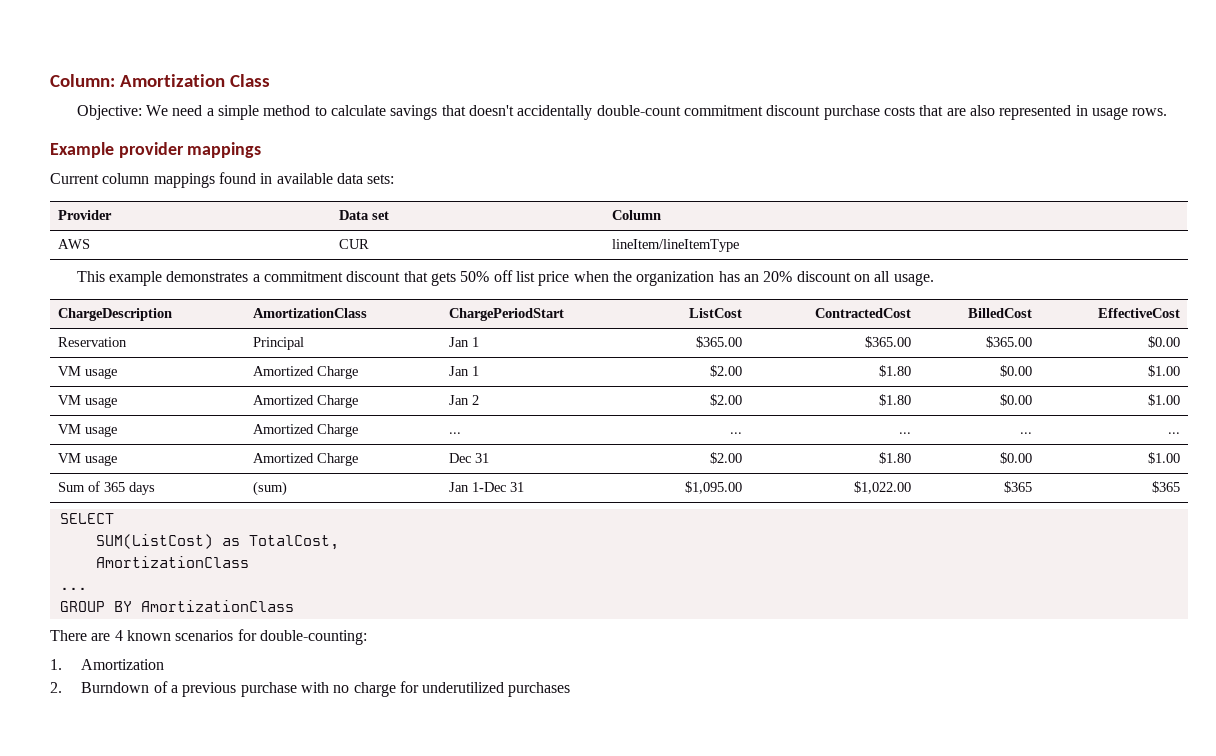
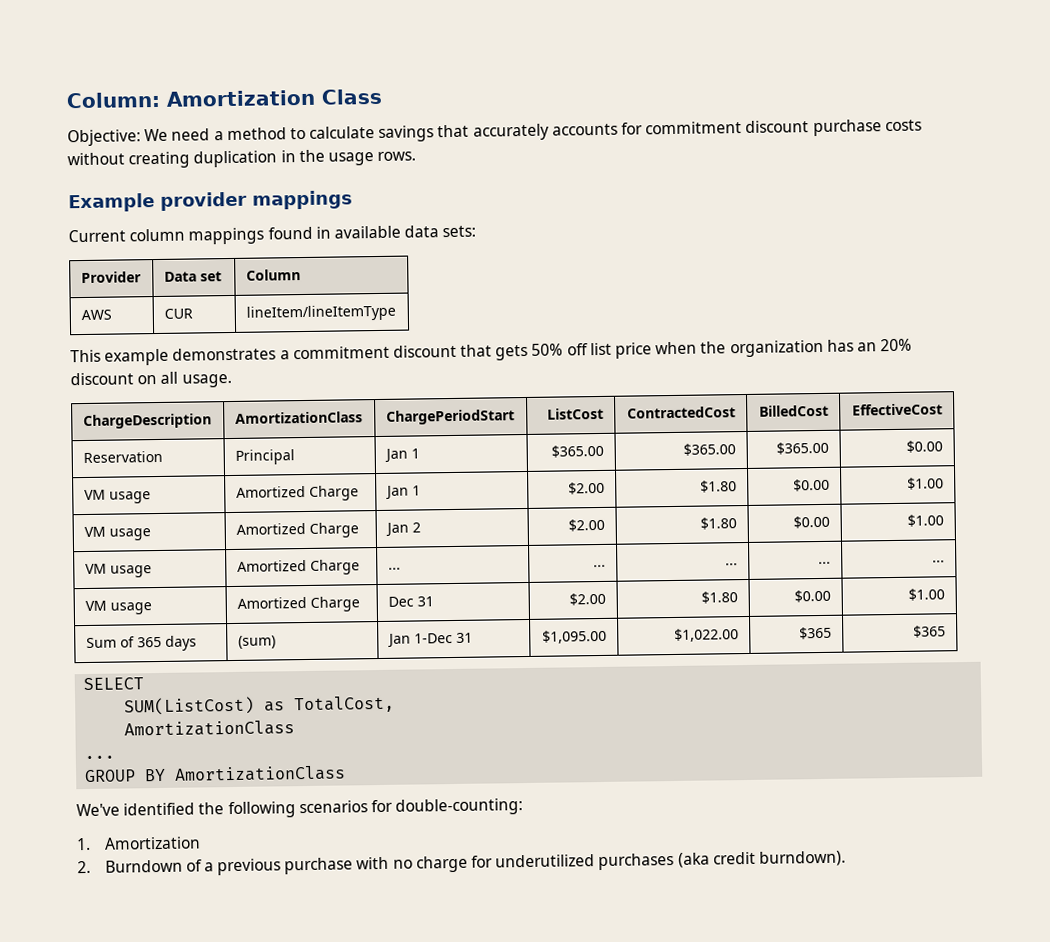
[218,105,260,120] simple -> (224, 136) none
[468,105,681,120] doesn't accidentally double-count -> [472,122,644,141] accurately accounts for
[919,105,1088,120] that are also represented in -> [67,149,325,169] without creating duplication in the
[50,630,171,641] There are 4 known -> [76,801,296,819] We've identified the following
(571, 689) none -> [677,850,846,868] (aka credit burndown).

